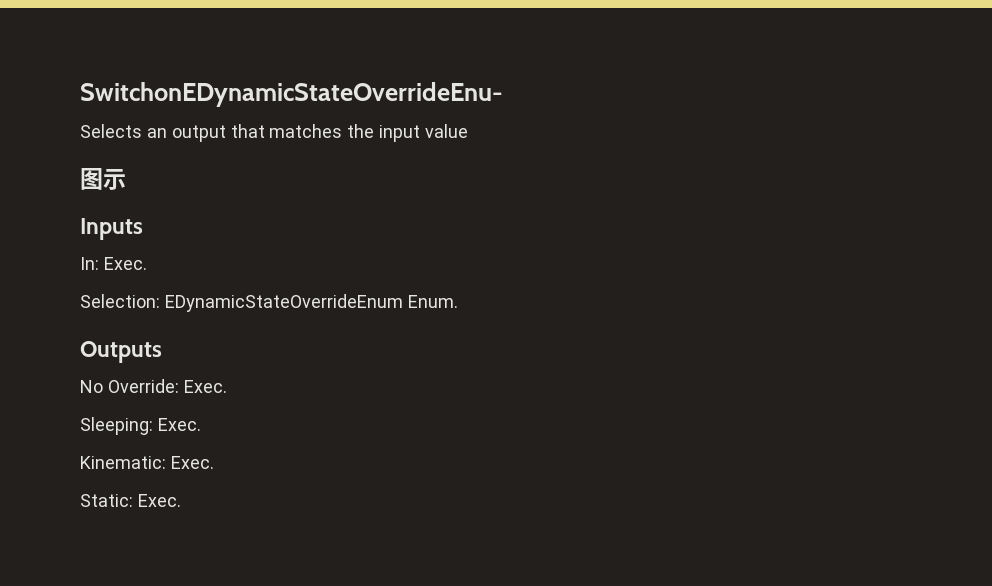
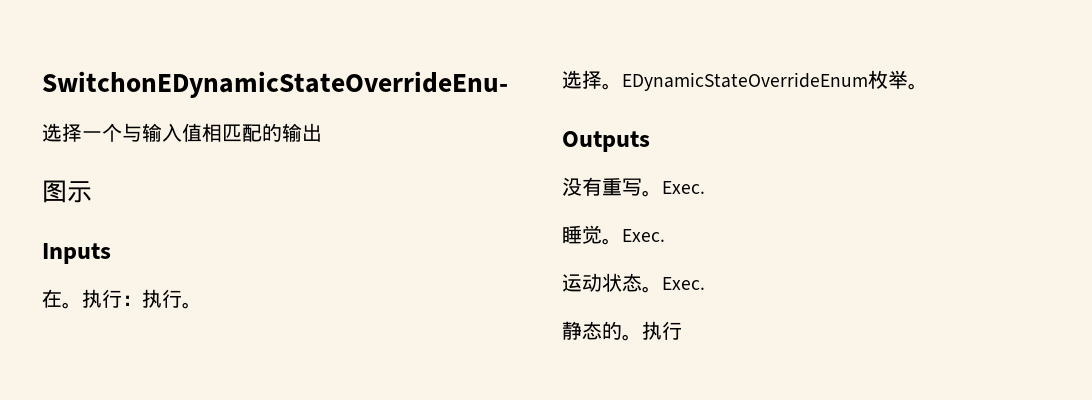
[80,124,469,142] [80,168,126,190] [80,218,143,240] [80,257,147,270] [80,294,458,312] Selects an output that matches the input value // 图示 // Inputs // In: Exec. // Selection: EDynamicStateOverrideEnum Enum. -> [42,123,322,142] [42,180,92,203] [42,243,111,264] [42,289,202,309] [562,70,928,91] 选择一个与输入值相匹配的输出 // 图示 // Inputs // 在。执行：执行。 // 选择。EDynamicStateOverrideEnum枚举。
[80,379,227,393] [80,417,201,435] [80,456,214,469] [80,494,181,507] No Override: Exec. // Sleeping: Exec. // Kinematic: Exec. // Static: Exec. -> [562,177,705,197] [562,225,665,245] [562,273,705,293] [562,321,682,341] 没有重写。Exec. // 睡觉。Exec. // 运动状态。Exec. // 静态的。执行

